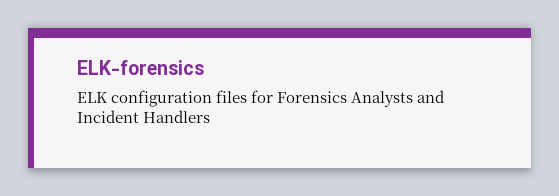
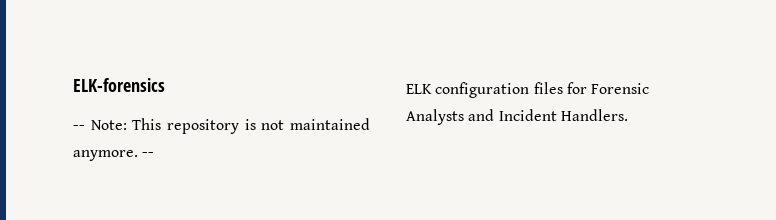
(204, 67) none -> [73,118,371,134] [73,150,155,161] // -- Note: This repository is not maintained anymore. --
[277,91,348,103] Forensics -> [591,83,650,94] Forensic
[143,110,211,123] Handlers -> [560,109,628,121] Handlers.

